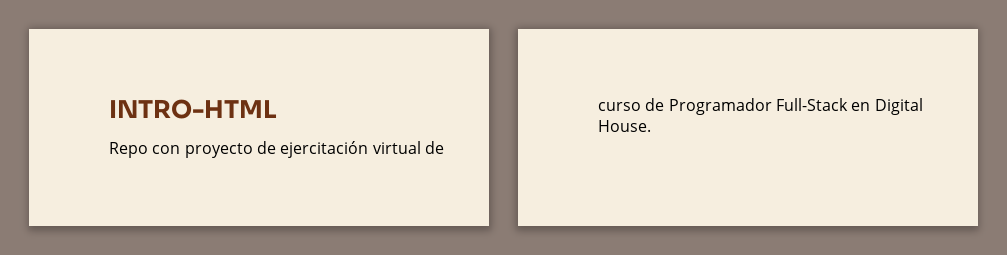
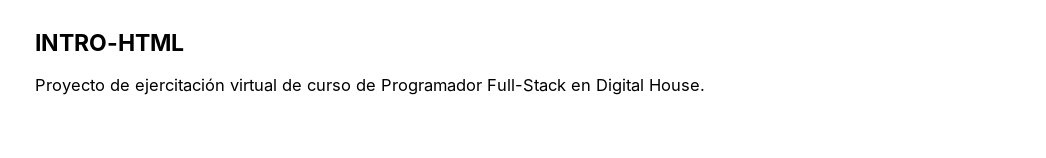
[109,142,253,158] Repo con proyecto -> [35,79,105,95] Proyecto

